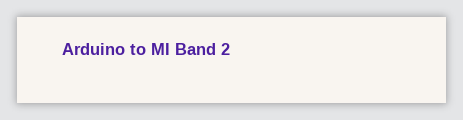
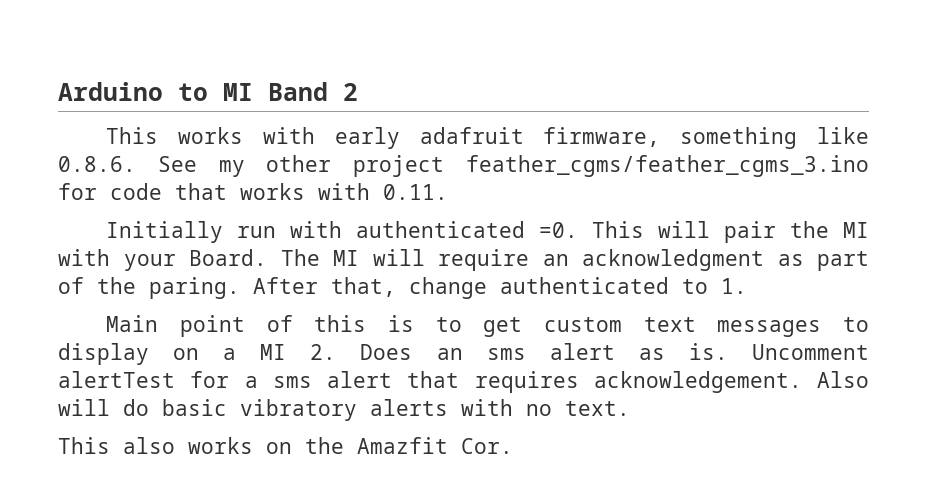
(230, 49) none -> [106,127,869,149] [58,155,869,177] [58,183,448,200] [106,221,870,243] [58,249,869,271] [58,277,747,299] [106,315,869,337] [58,343,870,365] [58,371,869,393] [58,399,630,421] [58,437,513,454] // This works with early adafruit firmware, something like 0.8.6. See my other project feather_cgms/feather_cgms_3.ino for code that works with 0.11. // Initially run with authenticated =0. This will pair the MI with your Board. The MI will require an acknowledgment as part of the paring. After that, change authenticated to 1. // Main point of this is to get custom text messages to display on a MI 2. Does an sms alert as is. Uncomment alertTest for a sms alert that requires acknowledgement. Also will do basic vibratory alerts with no text. // This also works on the Amazfit Cor.

